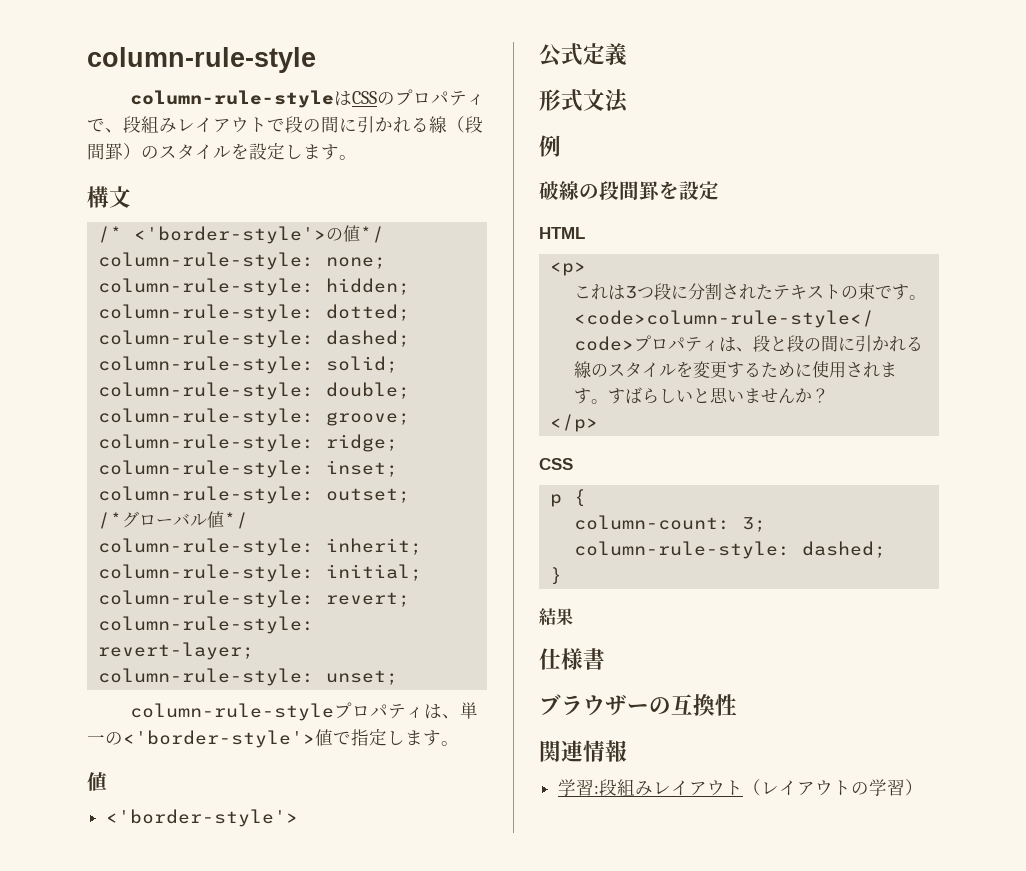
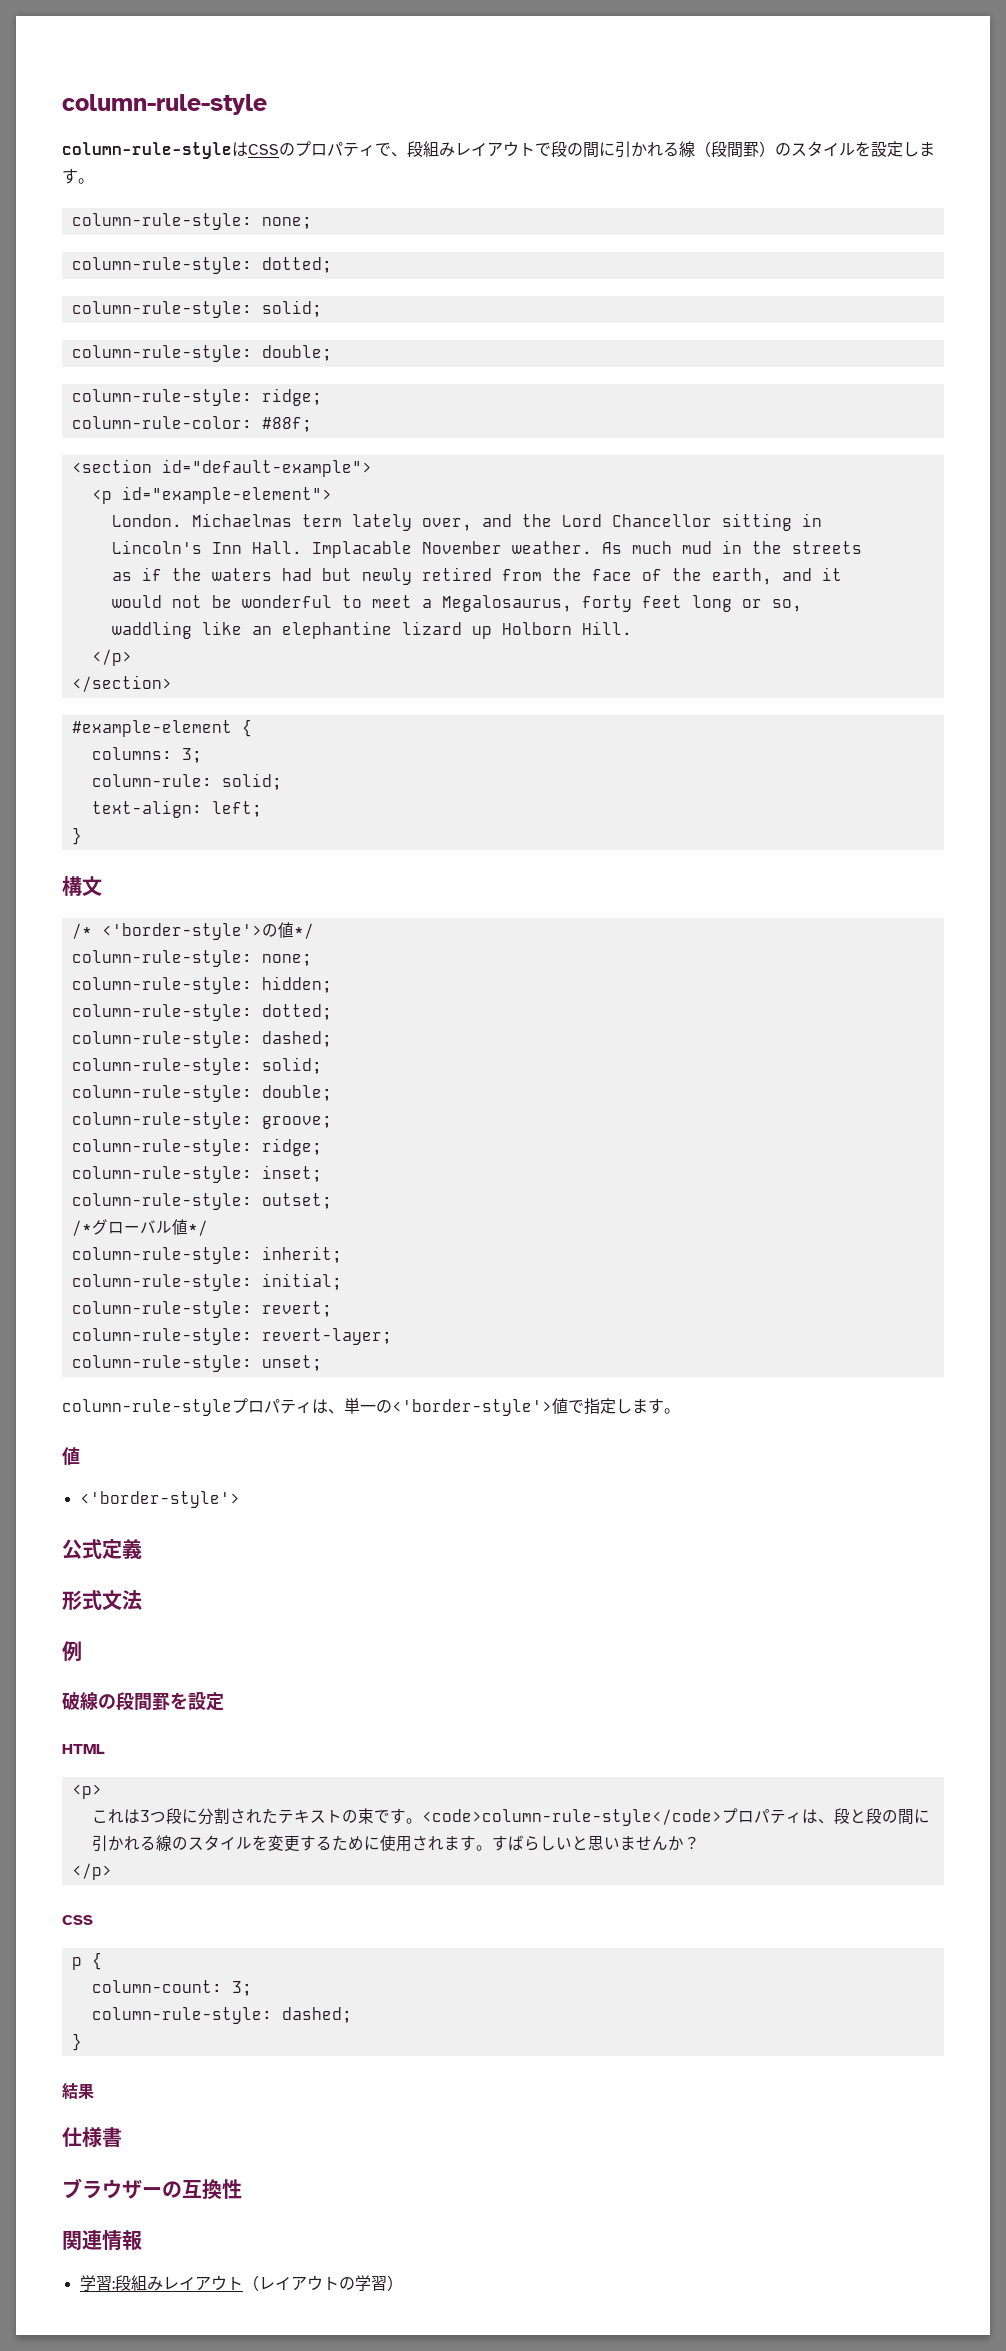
(357, 157) none -> [71,213,312,230] [71,257,332,274] [71,300,322,318] [71,345,332,362] [71,388,322,406] [71,416,312,432] [71,459,372,477] [91,486,332,504] [111,513,822,531] [111,540,862,558] [111,567,842,585] [111,595,802,612] [111,621,632,639] [91,649,132,666] [71,675,172,692] [71,719,252,737] [91,747,202,763] [91,773,282,790] [91,800,262,818] [71,827,82,845] // column-rule-style: none; // column-rule-style: dotted; // column-rule-style: solid; // column-rule-style: double; // column-rule-style: ridge; // column-rule-color: #88f; // <section id="default-example"> // <p id="example-element"> // London. Michaelmas term lately over, and the Lord Chancellor sitting in // Lincoln's Inn Hall. Implacable November weather. As much mud in the streets // as if the waters had but newly retired from the face of the earth, and it // would not be wonderful to meet a Megalosaurus, forty feet long or so, // waddling like an elephantine lizard up Holborn Hill. // </p> // </section> // #example-element { // columns: 3; // column-rule: solid; // text-align: left; // }

